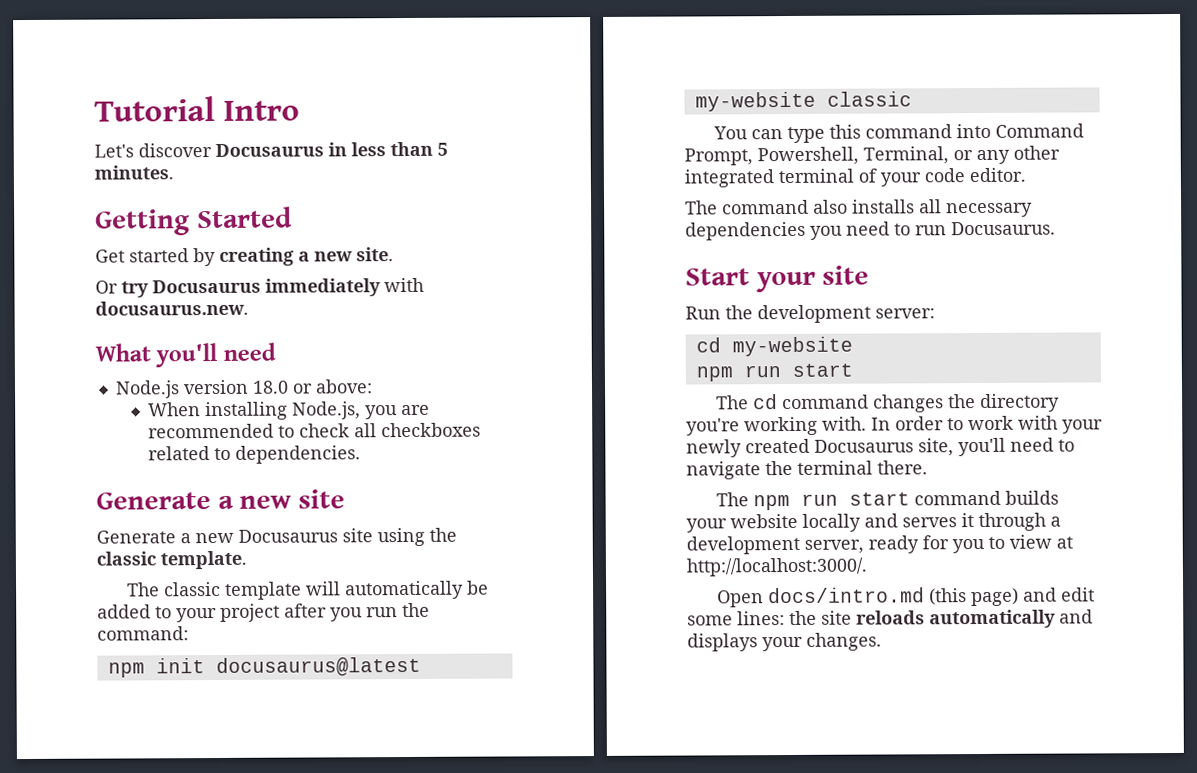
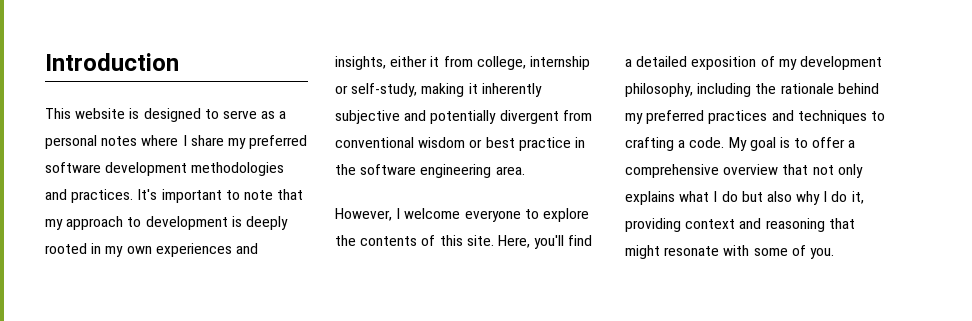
[94,96,300,122] [94,141,448,158] [94,165,174,180] [95,206,293,236] [95,247,394,267] [95,277,424,298] [95,300,249,316] [95,342,276,368] [114,379,373,399] [147,401,430,421] [147,422,481,439] [147,445,361,464] [96,489,345,510] [96,527,457,547] [96,550,247,570] [127,580,490,600] [97,602,430,623] [97,626,189,641] [107,656,421,678] [694,91,912,112] [713,123,1085,144] [684,145,1060,166] [684,167,1026,188] [685,199,1033,218] [685,221,1056,241] [685,265,870,293] [685,304,935,324] [695,336,853,357] [695,363,853,382] [716,393,1061,413] [686,415,1103,436] [686,437,1075,458] [686,460,928,480] [716,490,1060,511] [686,512,1061,533] [686,534,1073,555] [686,557,867,577] [717,587,1096,608] [687,609,1093,629] [687,632,882,652] Tutorial Intro // Let's discover Docusaurus in less than 5 minutes. // Getting Started // Get started by creating a new site. // Or try Docusaurus immediately with docusaurus.new. // What you'll need // Node.js version 18.0 or above: // When installing Node.js, you are recommended to check all checkboxes related to dependencies. // Generate a new site // Generate a new Docusaurus site using the classic template. // The classic template will automatically be added to your project after you run the command: // npm init docusaurus@latest my-website classic // You can type this command into Command Prompt, Powershell, Terminal, or any other integrated terminal of your code editor. // The command also installs all necessary dependencies you need to run Docusaurus. // Start your site // Run the development server: // cd my-website // npm run start // The cd command changes the directory you're working with. In order to work with your newly created Docusaurus site, you'll need to navigate the terminal there. // The npm run start command builds your website locally and serves it through a development server, ready for you to view at http://localhost:3000/. // Open docs/intro.md (this page) and edit some lines: the site reloads automatically and displays your changes. -> [45,53,179,71] [45,108,287,122] [45,135,308,149] [45,162,285,176] [45,189,304,203] [45,216,288,230] [45,243,258,257] [335,56,590,70] [335,83,542,97] [335,110,592,124] [335,137,585,151] [335,164,525,178] [335,208,589,222] [335,235,593,249] [625,56,882,70] [625,83,879,97] [625,110,885,124] [625,137,856,151] [625,164,863,178] [625,191,864,205] [625,218,855,232] [625,245,834,259] Introduction // This website is designed to serve as a personal notes where I share my preferred software development methodologies and practices. It's important to note that my approach to development is deeply rooted in my own experiences and insights, either it from college, internship or self-study, making it inherently subjective and potentially divergent from conventional wisdom or best practice in the software engineering area. // However, I welcome everyone to explore the contents of this site. Here, you'll find a detailed exposition of my development philosophy, including the rationale behind my preferred practices and techniques to crafting a code. My goal is to offer a comprehensive overview that not only explains what I do but also why I do it, providing context and reasoning that might resonate with some of you.

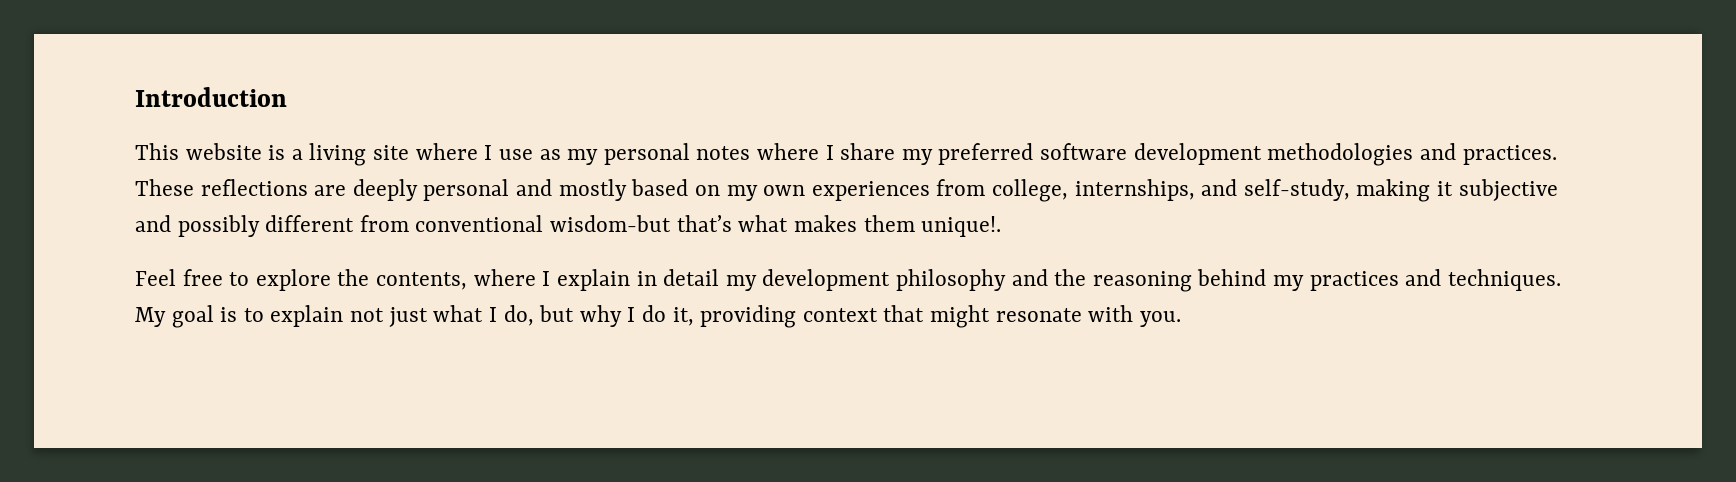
[143,108,287,122] designed to serve as a -> [291,143,599,166] a living site where I use as my
[137,189,304,203] [45,216,288,230] [45,243,258,257] [335,56,590,70] [335,85,348,94] It's important to note that my approach to development is deeply rooted in my own experiences and insights, either it from college, internship or -> [135,179,1238,202] These reflections are deeply personal and mostly based on my own experiences from college, internships, and
[481,83,542,97] inherently -> (1454, 188) none
[430,110,592,124] [335,137,585,151] [335,164,525,178] [335,208,589,222] [335,235,593,249] [625,56,882,70] [625,83,834,97] potentially divergent from conventional wisdom or best practice in the software engineering area. // However, I welcome everyone to explore the contents of this site. Here, you'll find a detailed exposition of my development philosophy, including the rationale -> [177,215,1002,237] [135,269,1192,292] possibly different from conventional wisdom-but that’s what makes them unique!. // Feel free to explore the contents, where I explain in detail my development philosophy and the reasoning
[646,110,705,124] preferred -> (1305, 283) none
[797,110,885,124] [625,137,856,151] [625,164,863,178] [625,191,792,205] techniques to crafting a code. My goal is to offer a comprehensive overview that not only explains what I do but also -> [1447,269,1561,291] [135,305,575,328] techniques. My goal is to explain not just what I do, but
[739,218,825,232] and reasoning -> (878, 315) none
[753,245,806,256] some of -> (1134, 313) none

